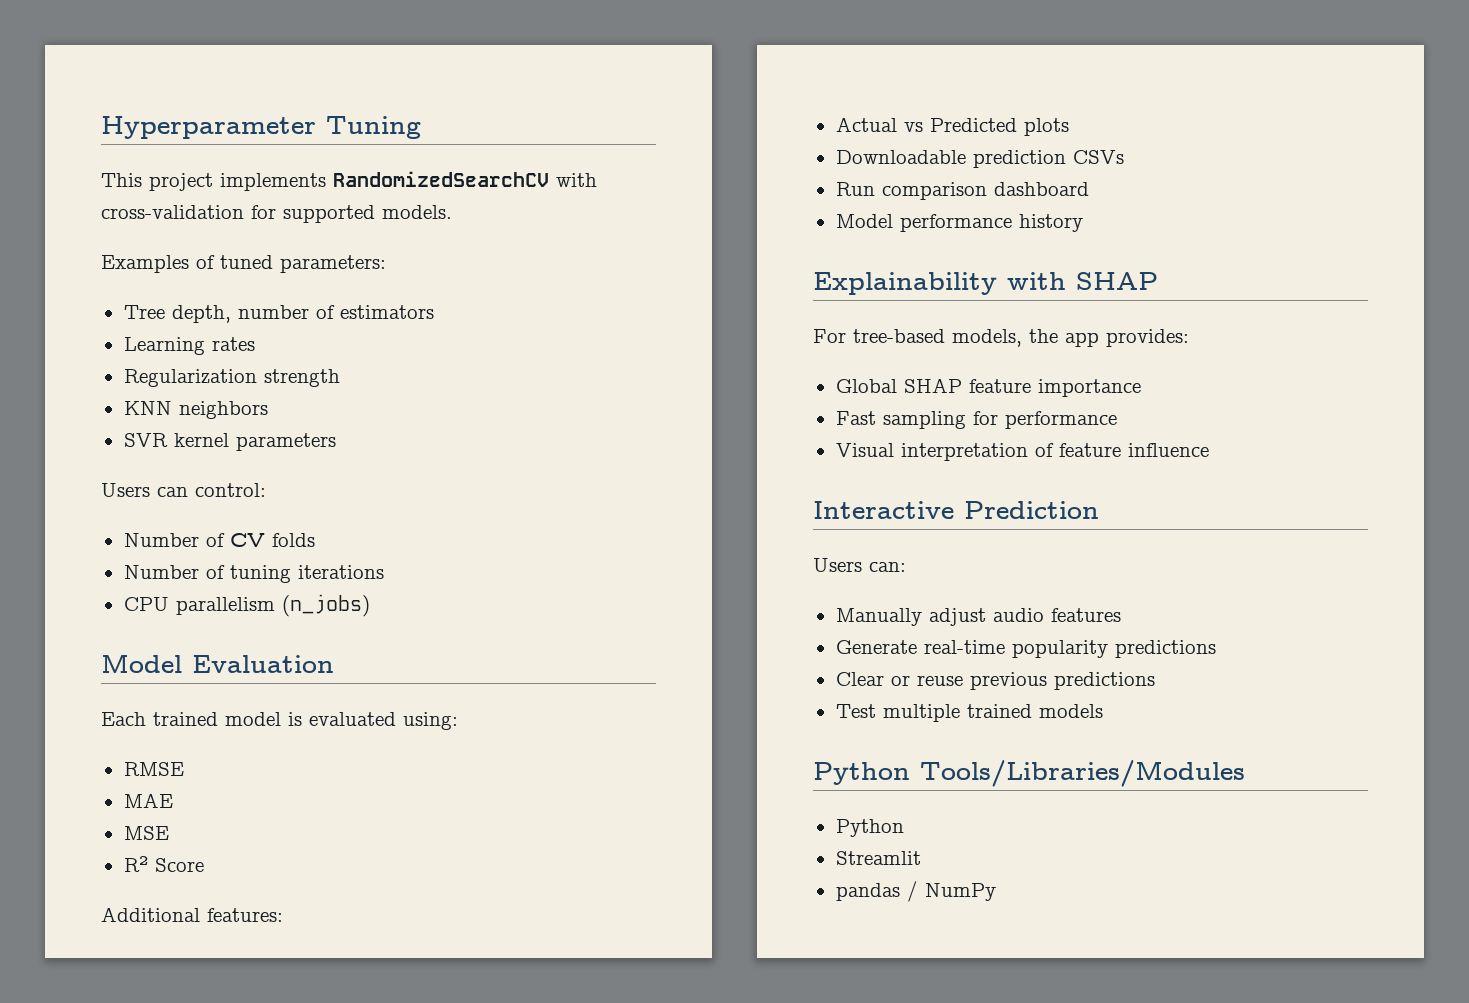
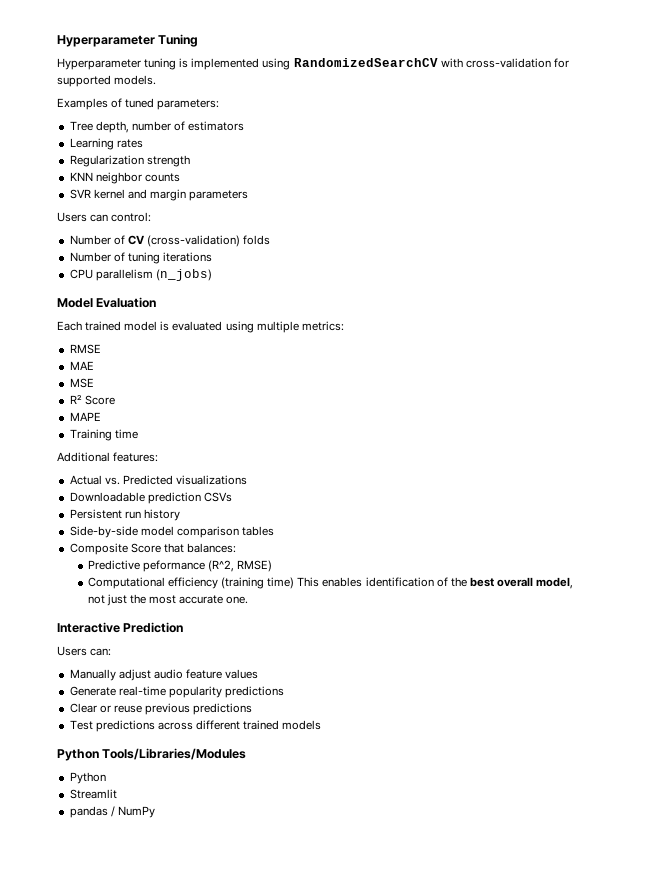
[101,173,326,191] This project implements -> [57,58,291,70] Hyperparameter tuning is implemented using
[178,401,268,419] neighbors -> [95,172,180,184] neighbor counts
(229, 440) none -> [127,189,186,201] and margin
(265, 540) none -> [146,235,240,247] (cross-validation)
[403,712,458,730] using: -> [225,321,344,333] using multiple metrics:
(204, 865) none -> [69,412,101,421] [69,429,138,441] // MAPE // Training time
[903,118,1069,136] vs Predicted plots -> [104,475,247,485] vs. Predicted visualizations
[835,182,1089,200] [835,214,1083,232] [813,272,1158,295] [813,329,1189,347] [835,378,1141,397] [835,411,1117,429] [835,443,1209,461] Run comparison dashboard // Model performance history // Explainability with SHAP // For tree-based models, the app provides: // Global SHAP feature importance // Fast sampling for performance // Visual interpretation of feature influence -> [69,509,180,521] [69,526,274,538] [69,543,236,555] [87,560,273,572] [87,577,574,589] [87,594,249,606] Persistent run history // Side-by-side model comparison tables // Composite Score that balances: // Predictive peformance (R^2, RMSE) // Computational efficiency (training time) This enables identification of the best overall model, not just the most accurate one.
[1050,608,1121,622] features -> [185,669,259,679] feature values
[882,704,960,722] multiple -> [95,720,240,732] predictions across different

